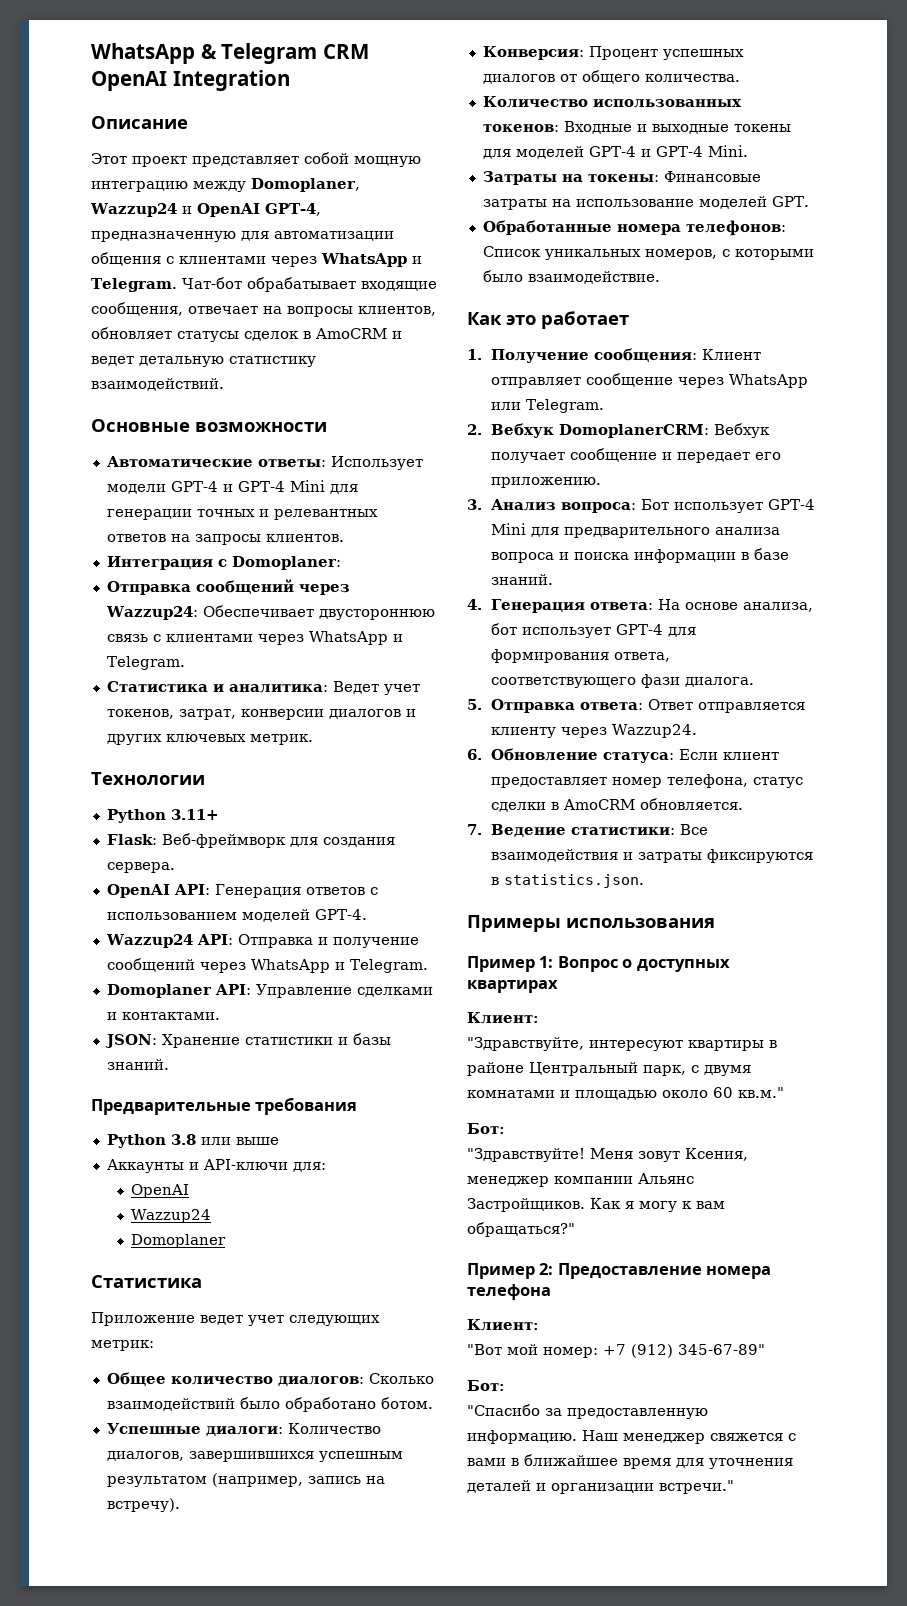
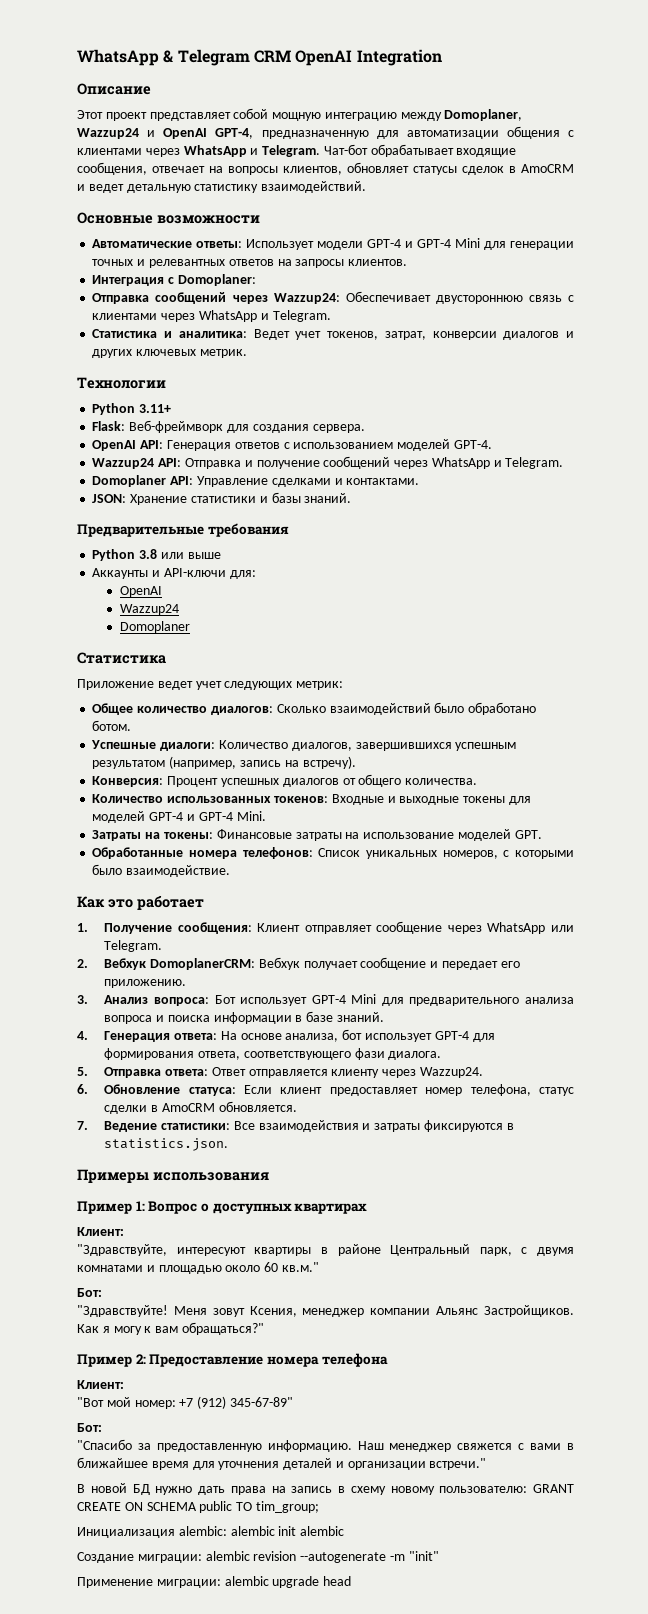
(734, 1487) none -> [77,1483,574,1495] [77,1501,319,1513] [77,1526,345,1538] [77,1551,439,1563] [77,1576,352,1588] // В новой БД нужно дать права на запись в схему новому пользователю: GRANT CREATE ON SCHEMA public TO tim_group; // Инициализация alembic: alembic init alembic // Создание миграции: alembic revision --autogenerate -m "init" // Применение миграции: alembic upgrade head

